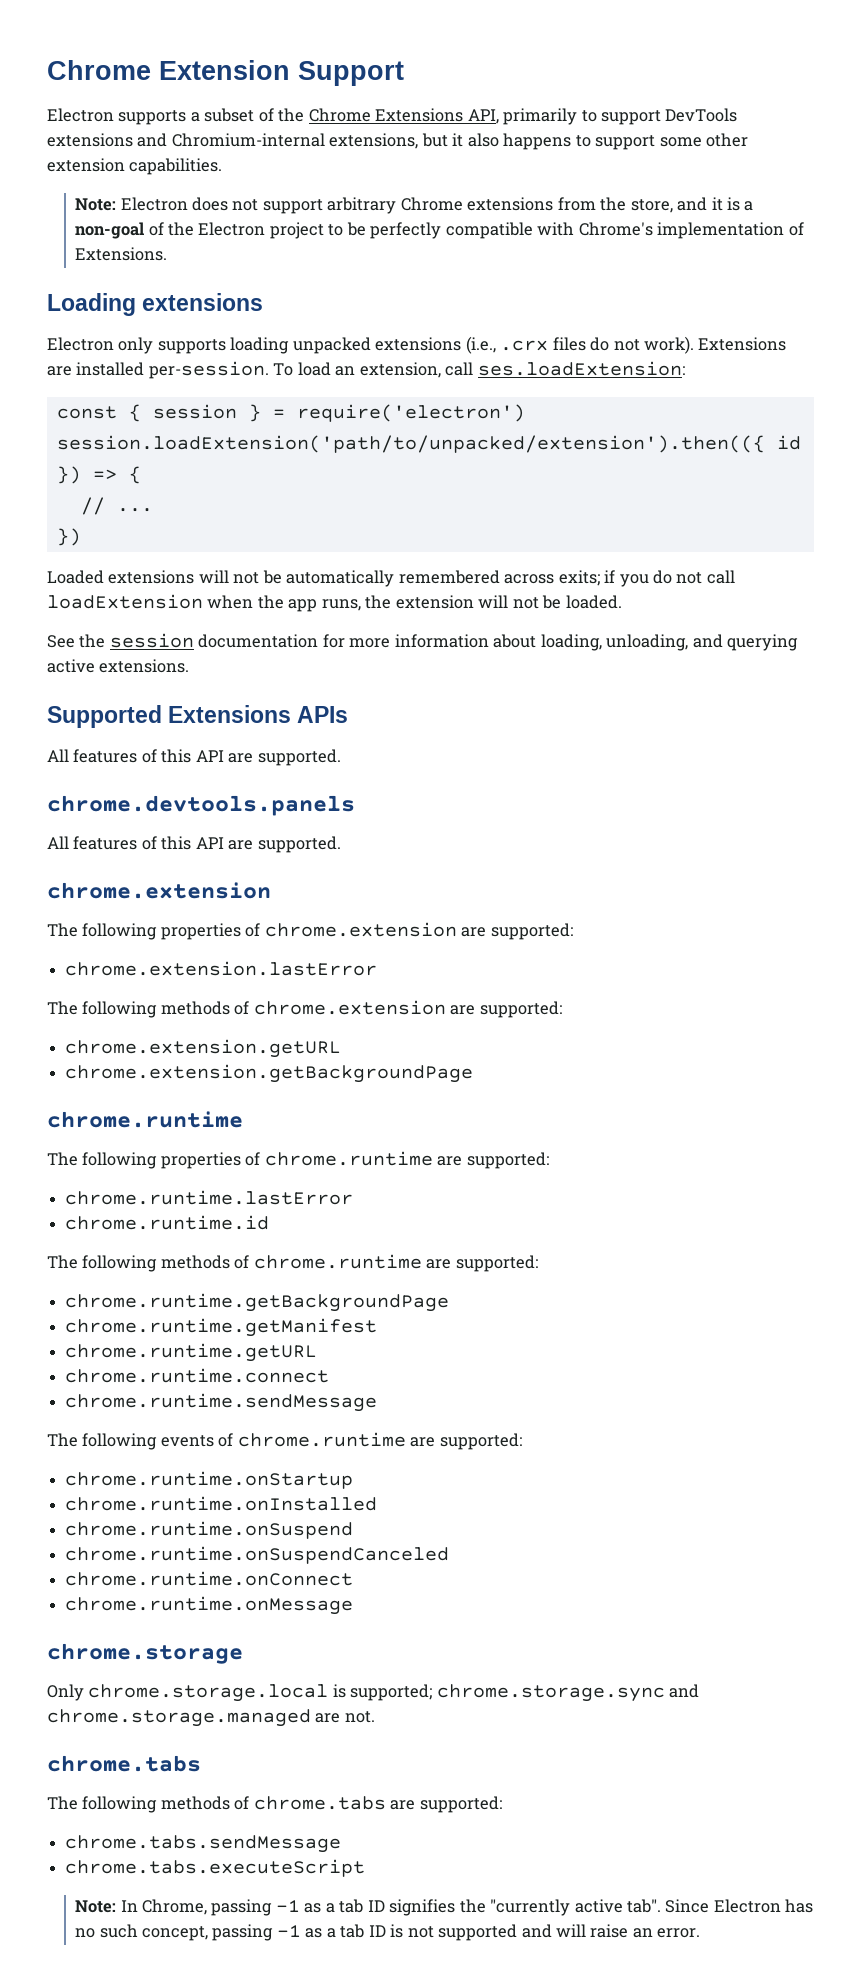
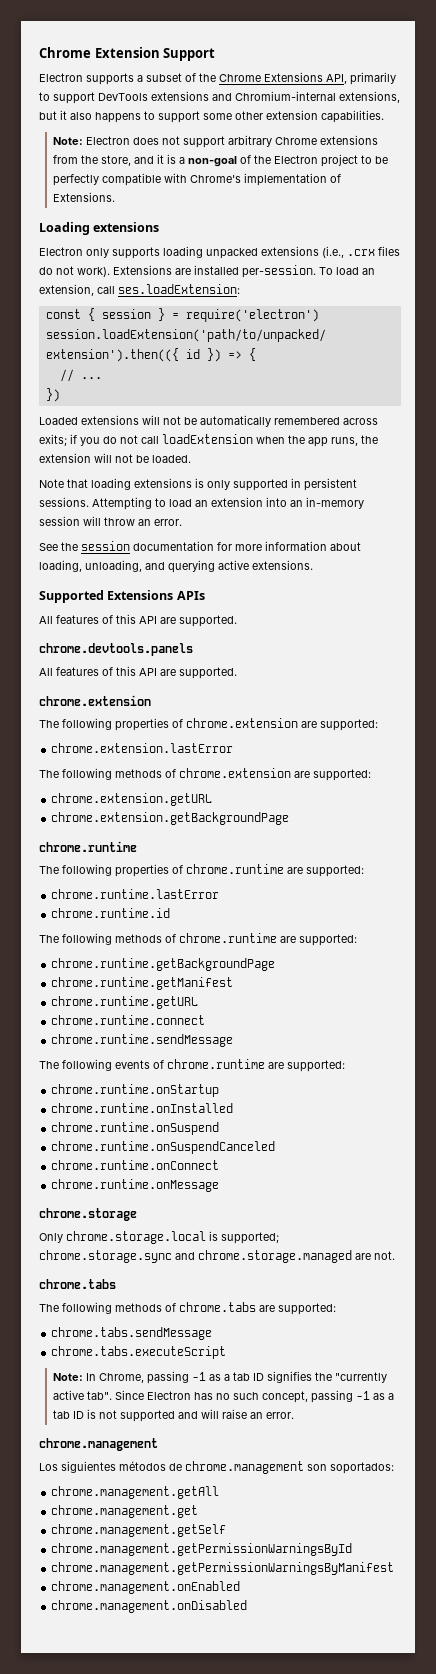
(622, 602) none -> [39,478,357,491] [39,497,364,510] [39,516,182,526] // Note that loading extensions is only supported in persistent sessions. Attempting to load an extension into an in-memory session will throw an error.
(701, 1933) none -> [39,1438,158,1451] [39,1461,394,1474] [51,1486,220,1499] [51,1505,199,1518] [51,1524,227,1537] [51,1543,353,1556] [51,1562,395,1575] [51,1581,241,1594] [51,1600,248,1613] // chrome.management // Los siguientes métodos de chrome.management son soportados: // chrome.management.getAll // chrome.management.get // chrome.management.getSelf // chrome.management.getPermissionWarningsById // chrome.management.getPermissionWarningsByManifest // chrome.management.onEnabled // chrome.management.onDisabled

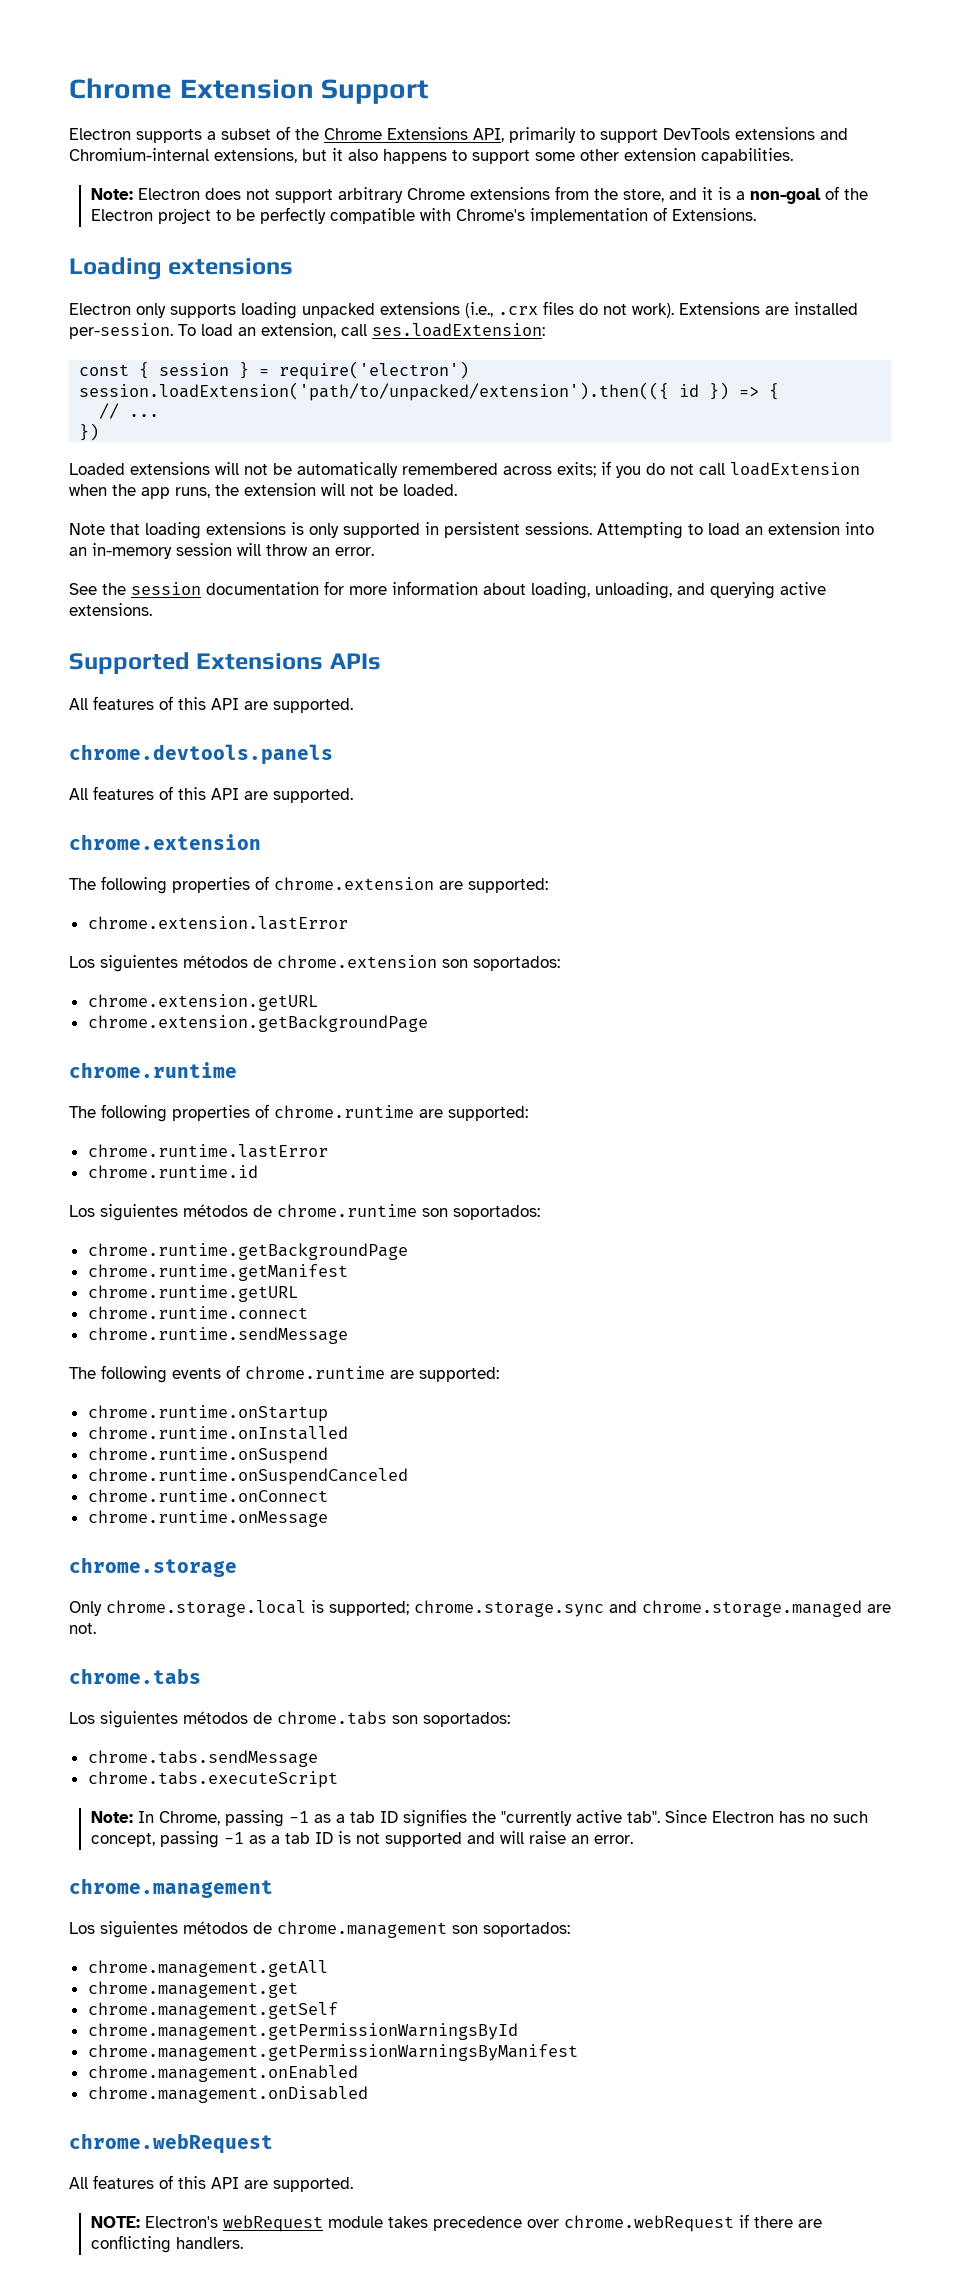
[39,768,371,781] The following methods of chrome.extension are supported: -> [69,955,560,972] Los siguientes métodos de chrome.extension son soportados:
[39,933,357,946] The following methods of chrome.runtime are supported: -> [69,1204,540,1221] Los siguientes métodos de chrome.runtime son soportados:
[39,1302,336,1315] The following methods of chrome.tabs are supported: -> [69,1711,510,1728] Los siguientes métodos de chrome.tabs son soportados:
(248, 1606) none -> [69,2133,273,2154] [69,2175,353,2192] [90,2214,822,2232] [90,2235,243,2253] // chrome.webRequest // All features of this API are supported. // NOTE: Electron's webRequest module takes precedence over chrome.webRequest if there are conflicting handlers.

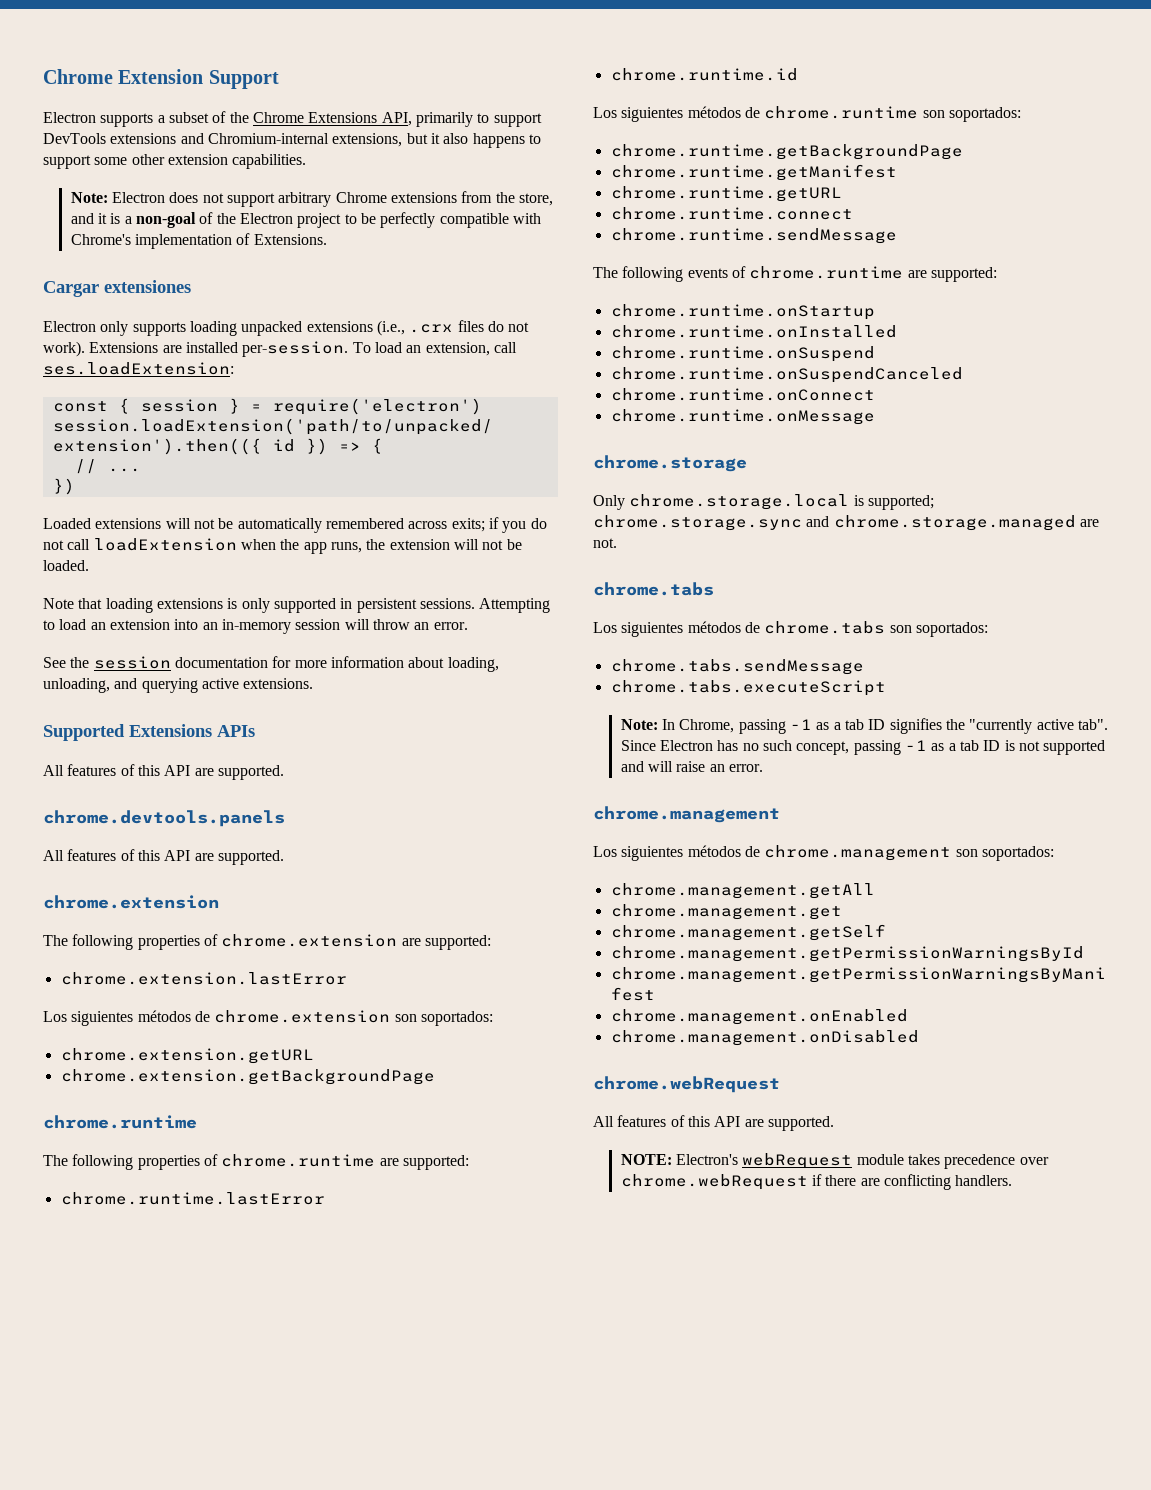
[69,257,294,280] Loading extensions -> [43,280,191,297] Cargar extensiones

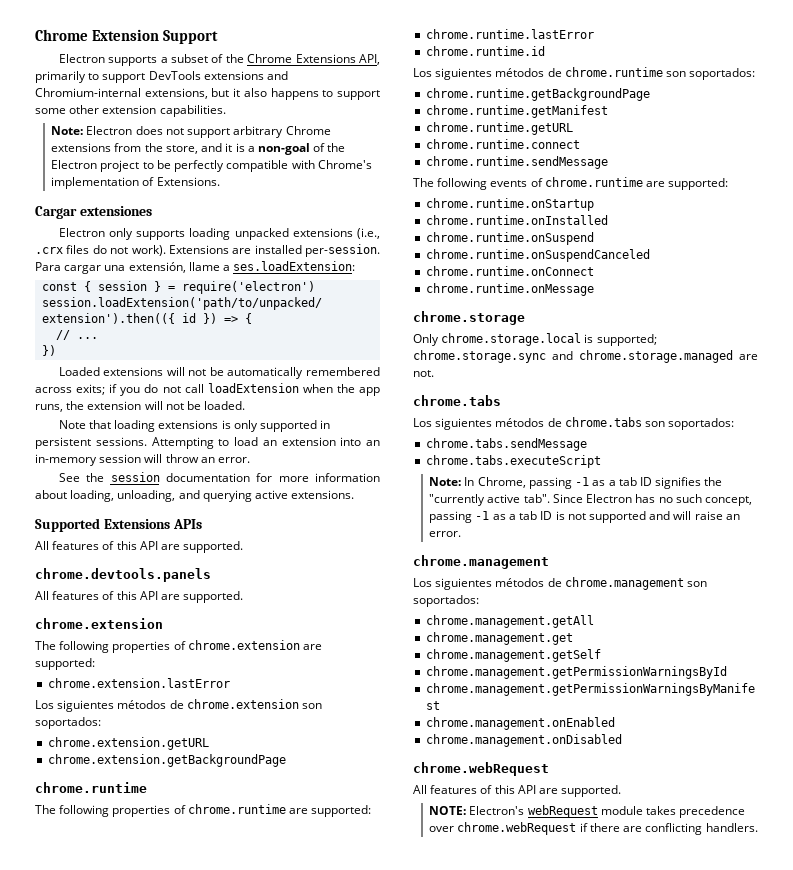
[352,342,517,356] To load an extension, call -> [35,262,231,274] Para cargar una extensión, llame a

